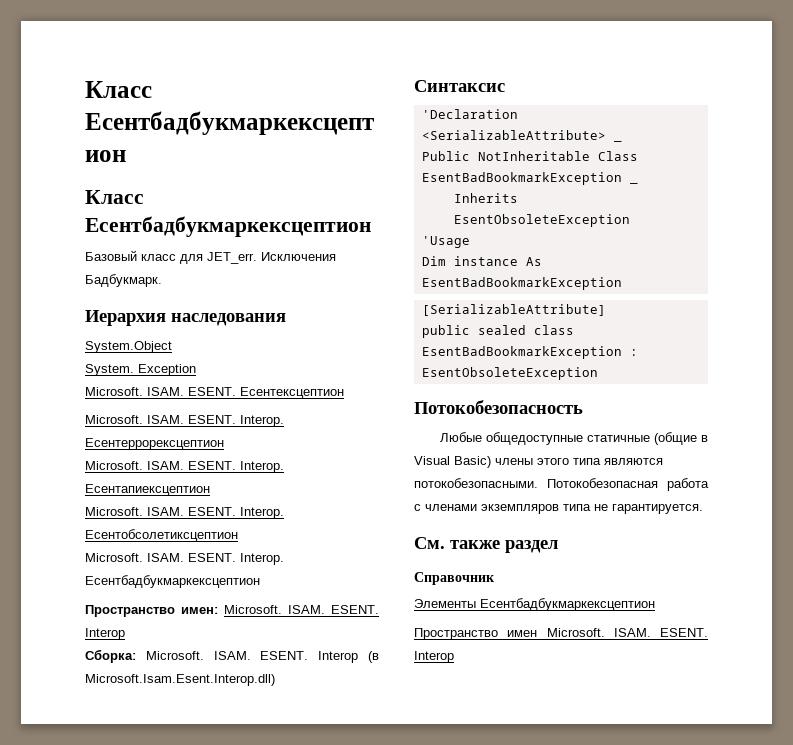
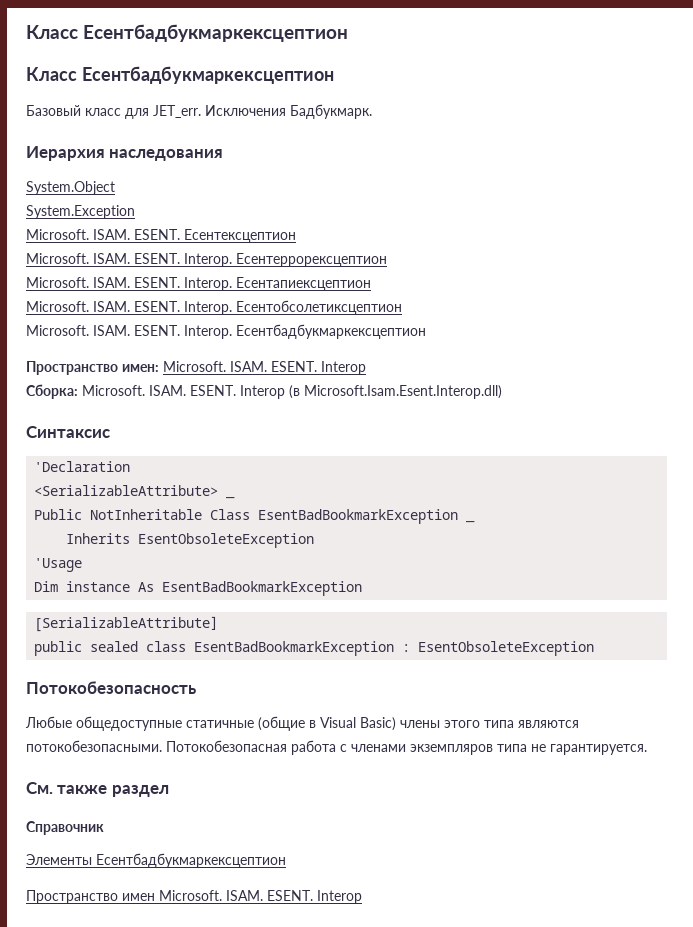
[85,364,196,376] System. Exception -> [26,205,135,219] System.Exception

